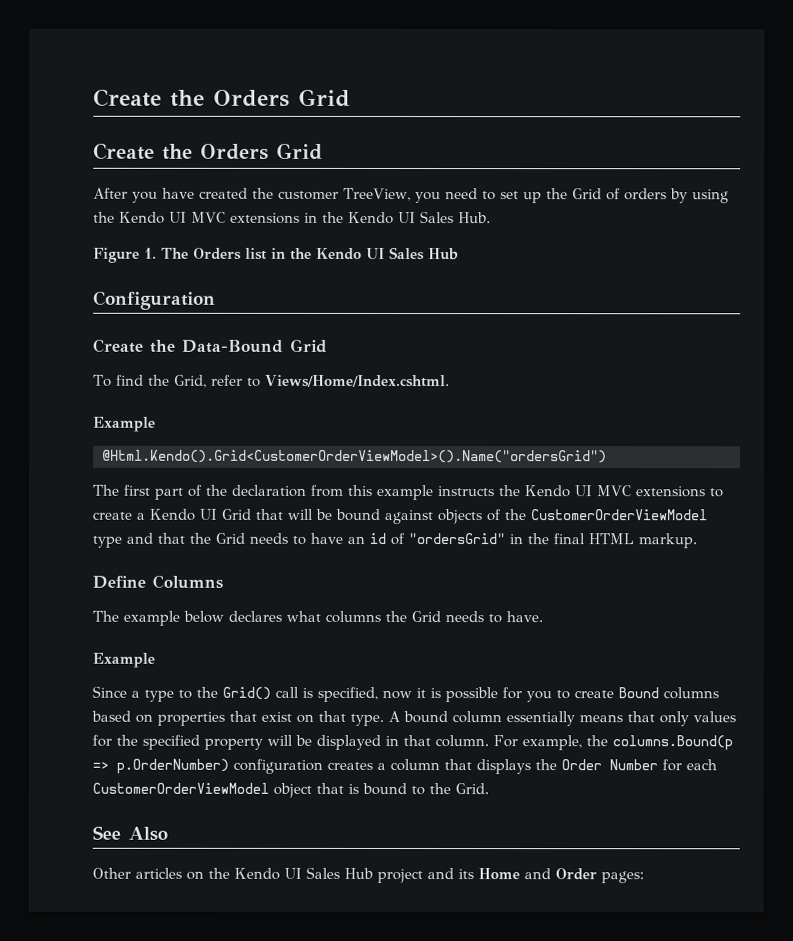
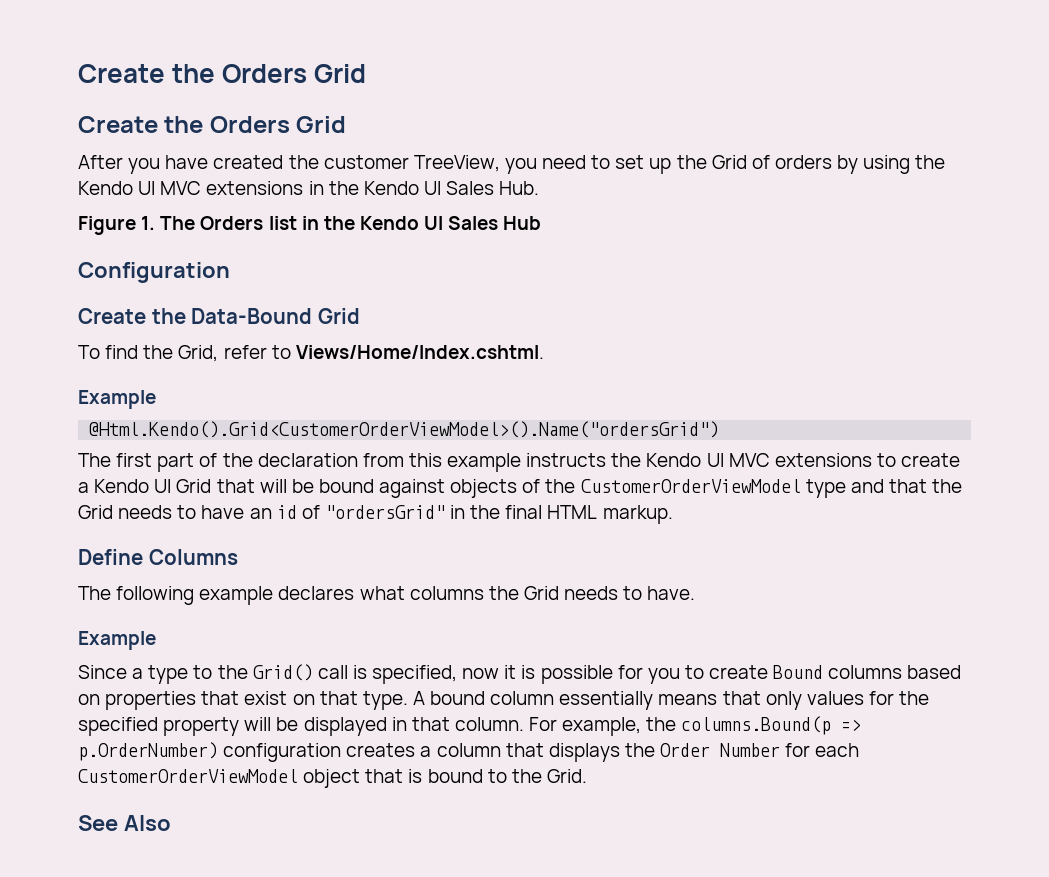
[123,610,224,626] example below -> [116,586,274,605] following example
[92,866,644,884] // Other articles on the Kendo UI Sales Hub project and its Home and Order pages: -> (171, 823) none

